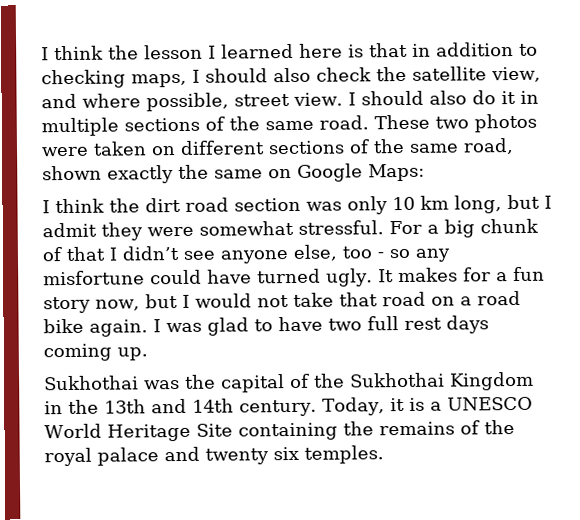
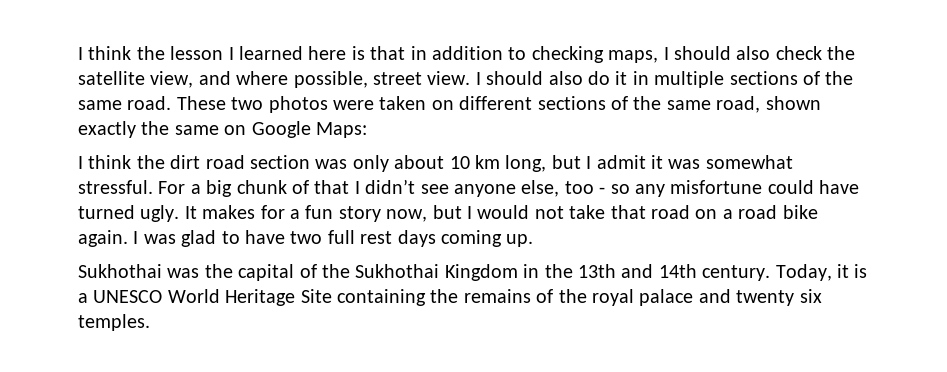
(388, 205) none -> [394,155,445,169] about
[101,222,194,241] they were -> [650,155,701,169] it was

